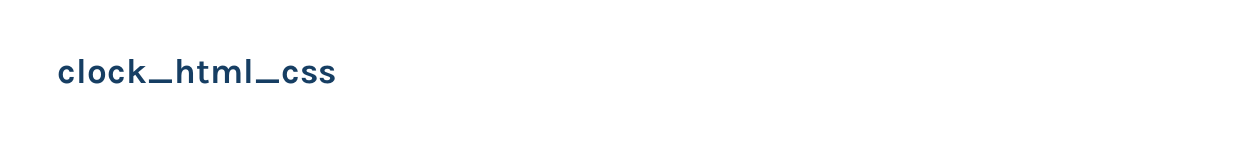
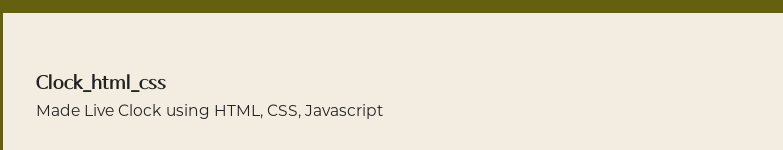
[57,59,336,84] clock_html_css -> [36,74,166,92] [36,104,384,119] Clock_html_css // Made Live Clock using HTML, CSS, Javascript

